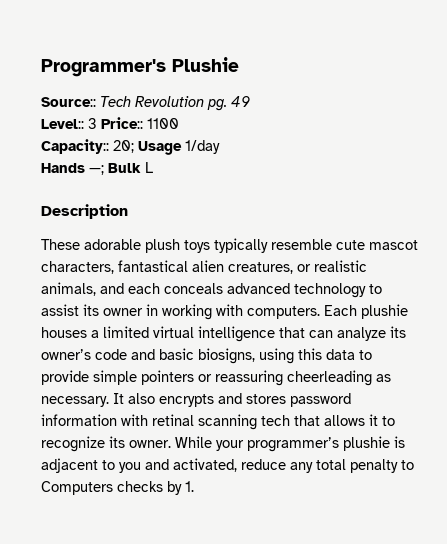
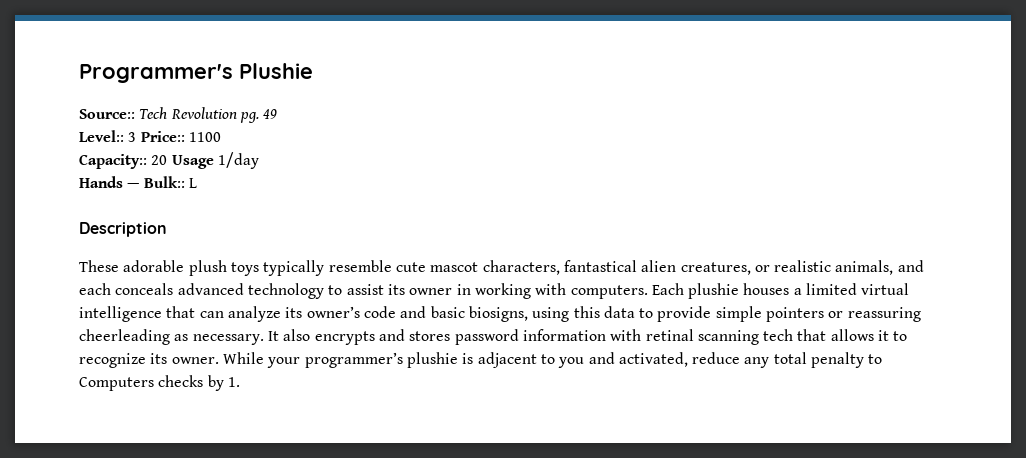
[113,140,134,153] 20; -> [151,155,168,165] 20
[89,163,141,175] —; Bulk -> [127,176,185,188] — Bulk::

